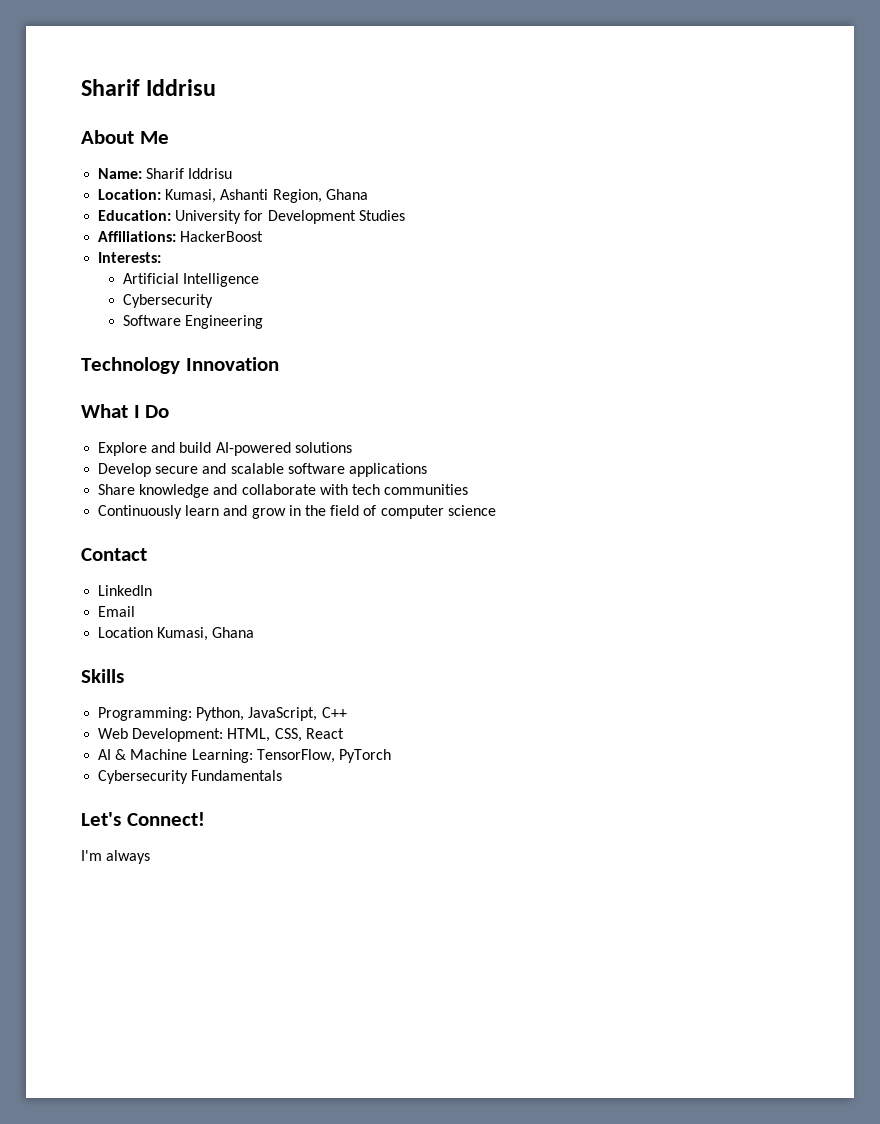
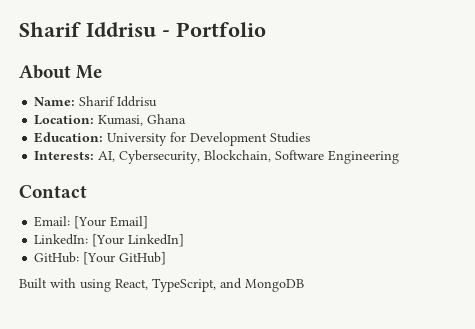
[81,79,217,96] Sharif Iddrisu -> [19,22,266,37] Sharif Iddrisu - Portfolio
[220,189,322,203] Ashanti Region, -> (144, 120) none
[98,231,264,242] // Affiliations: HackerBoost -> (311, 137) none
[123,273,260,287] [123,294,214,308] // Artificial Intelligence // Cybersecurity // -> [98,150,272,164] AI, Cybersecurity, Blockchain,
[81,357,279,374] [81,404,170,418] [98,442,352,456] [98,463,427,477] [98,484,469,498] [98,505,496,519] [81,548,147,561] [98,585,153,596] [98,606,136,617] [98,627,255,641] [81,669,124,683] [98,707,347,721] [98,728,344,742] [98,749,391,763] [98,770,283,784] [81,812,205,826] [81,850,151,864] Technology Innovation // What I Do // Explore and build AI-powered solutions // Develop secure and scalable software applications // Share knowledge and collaborate with tech communities // Continuously learn and grow in the field of computer science // Contact // LinkedIn // Email // Location Kumasi, Ghana // Skills // Programming: Python, JavaScript, C++ // Web Development: HTML, CSS, React // AI & Machine Learning: TensorFlow, PyTorch // Cybersecurity Fundamentals // Let's Connect! // I'm always -> [19,185,87,198] [34,216,149,229] [34,234,185,247] [34,252,167,265] [19,278,304,292] Contact // Email: [Your Email] // LinkedIn: [Your LinkedIn] // GitHub: [Your GitHub] // Built with using React, TypeScript, and MongoDB

